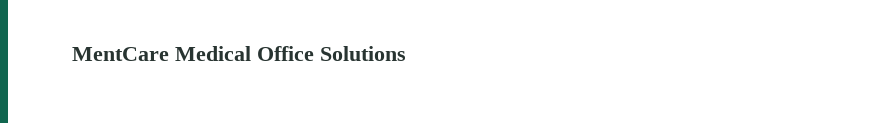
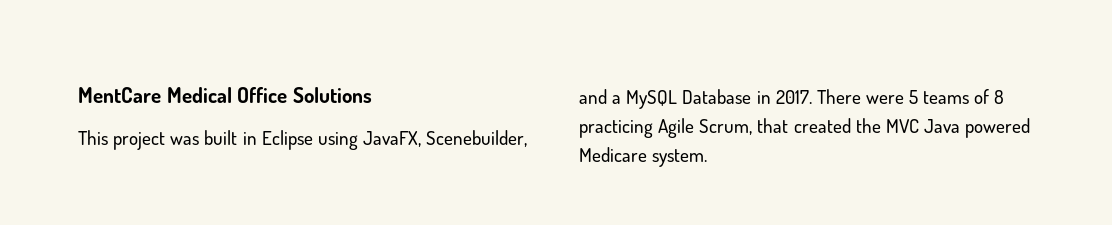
(406, 53) none -> [78,130,528,150] [579,89,1005,109] [579,118,1031,138] [579,147,708,167] // This project was built in Eclipse using JavaFX, Scenebuilder, and a MySQL Database in 2017. There were 5 teams of 8 practicing Agile Scrum, that created the MVC Java powered Medicare system.

